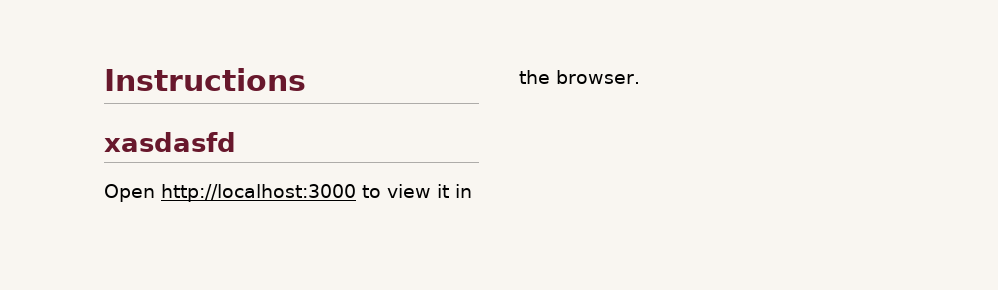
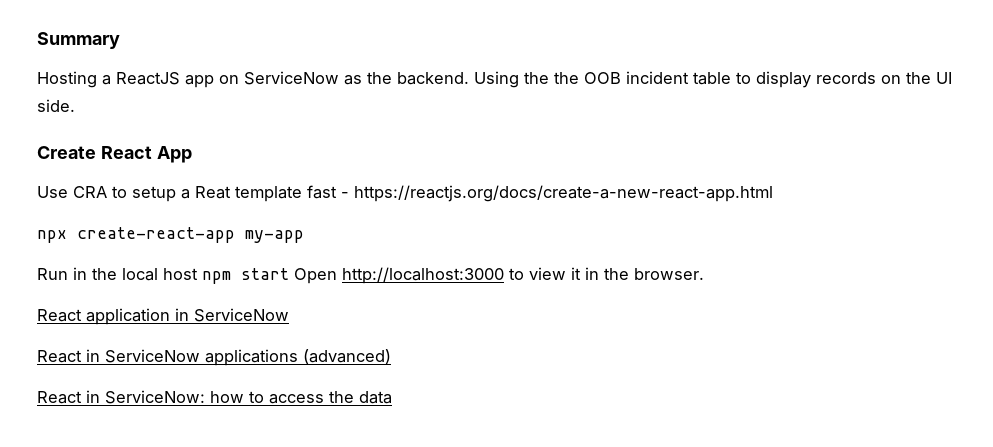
[104,68,306,91] [104,132,236,152] Instructions // xasdasfd // -> [37,32,120,49] [37,71,952,88] [37,99,75,112] [37,146,192,163] [37,185,773,202] [37,227,304,243] [37,267,289,284] Summary // Hosting a ReactJS app on ServiceNow as the backend. Using the the OOB incident table to display records on the UI side. // Create React App // Use CRA to setup a Reat template fast - https://reactjs.org/docs/create-a-new-react-app.html // npx create-react-app my-app // Run in the local host npm start
(640, 77) none -> [37,308,289,325] [37,349,391,366] [37,390,392,404] // React application in ServiceNow // React in ServiceNow applications (advanced) // React in ServiceNow: how to access the data

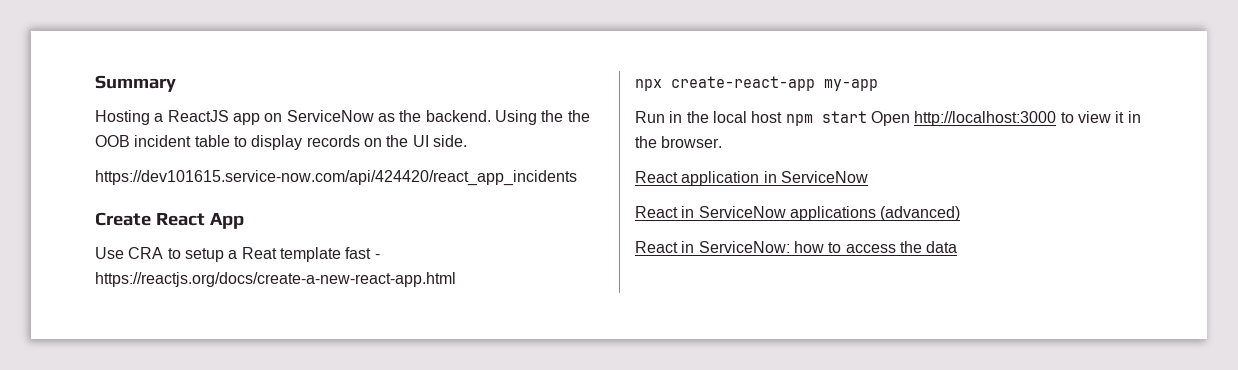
(75, 105) none -> [95,170,577,186] // https://dev101615.service-now.com/api/424420/react_app_incidents

